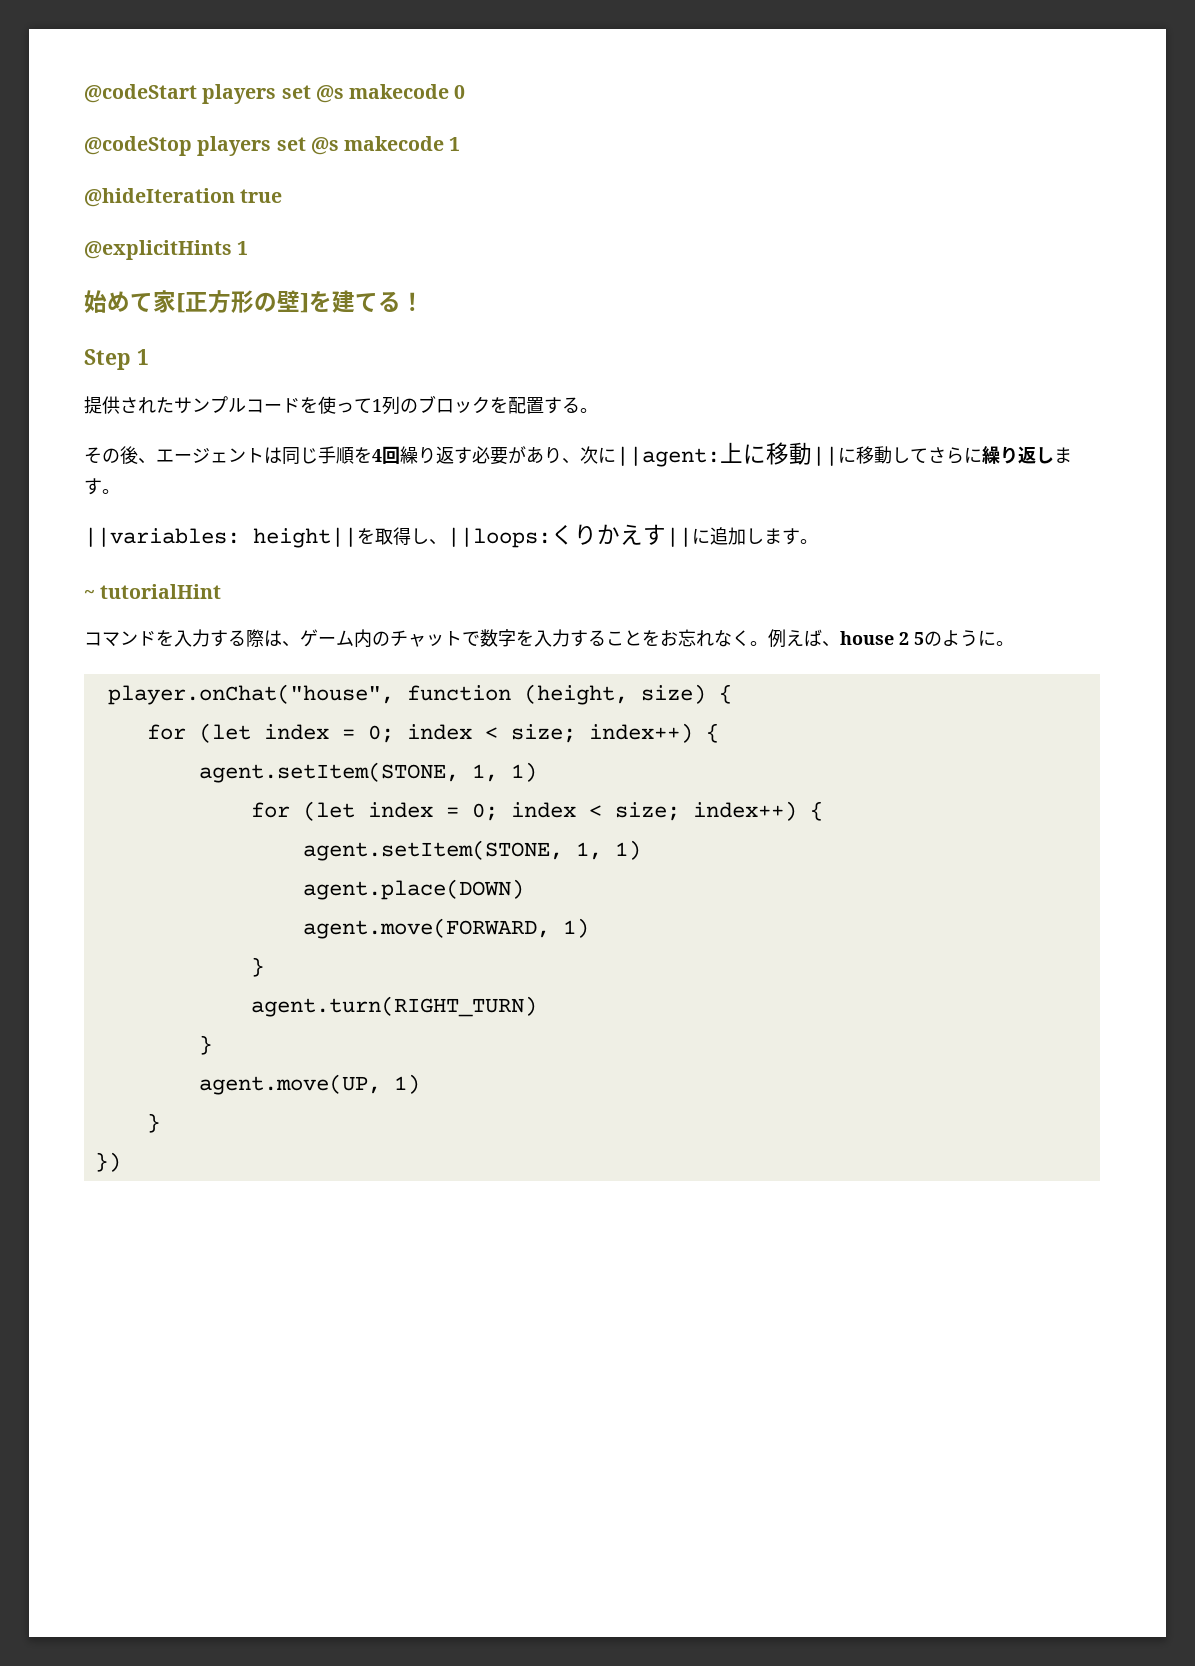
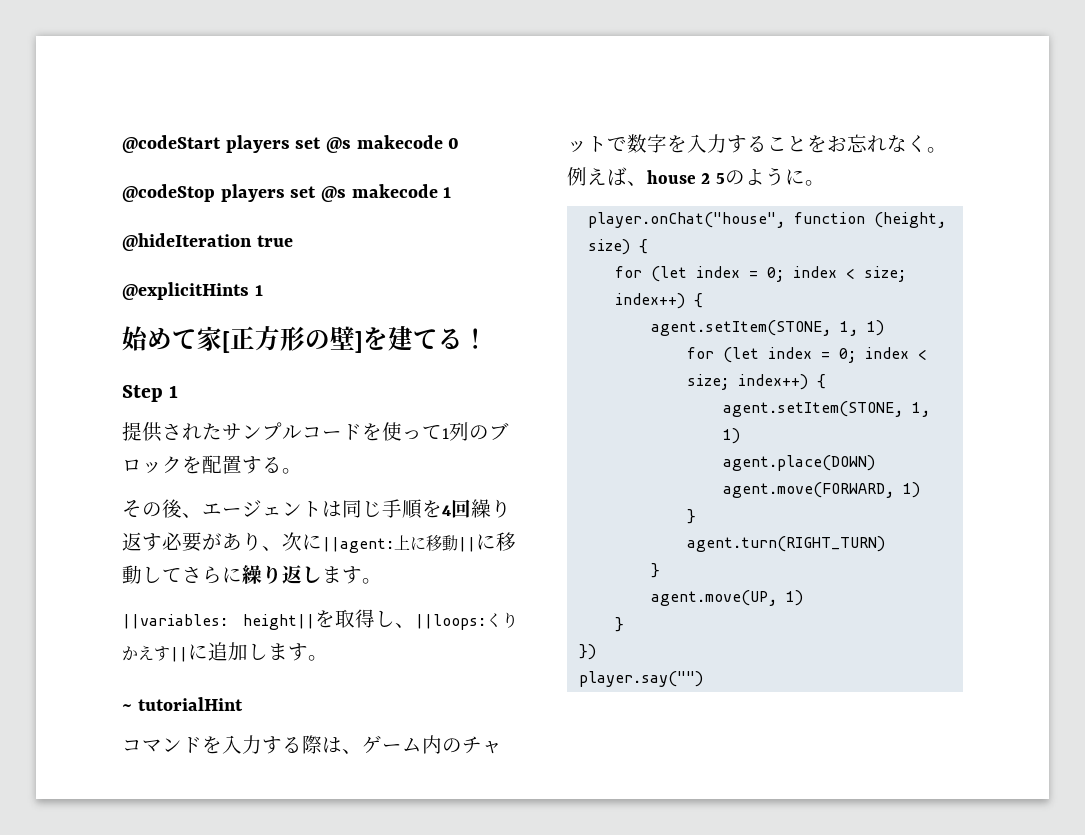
(121, 1162) none -> [578,671,703,687] // player.say("")

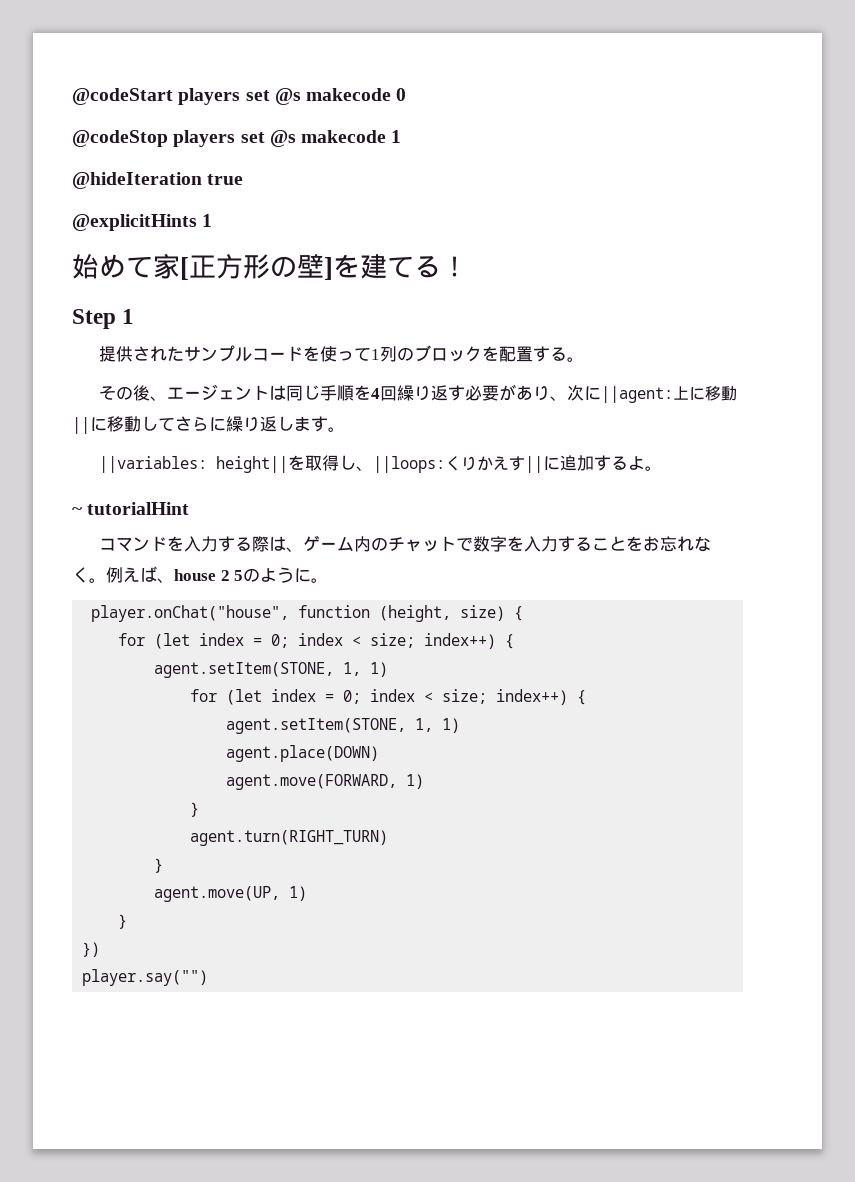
[248,643,308,661] します -> [593,455,645,471] するよ

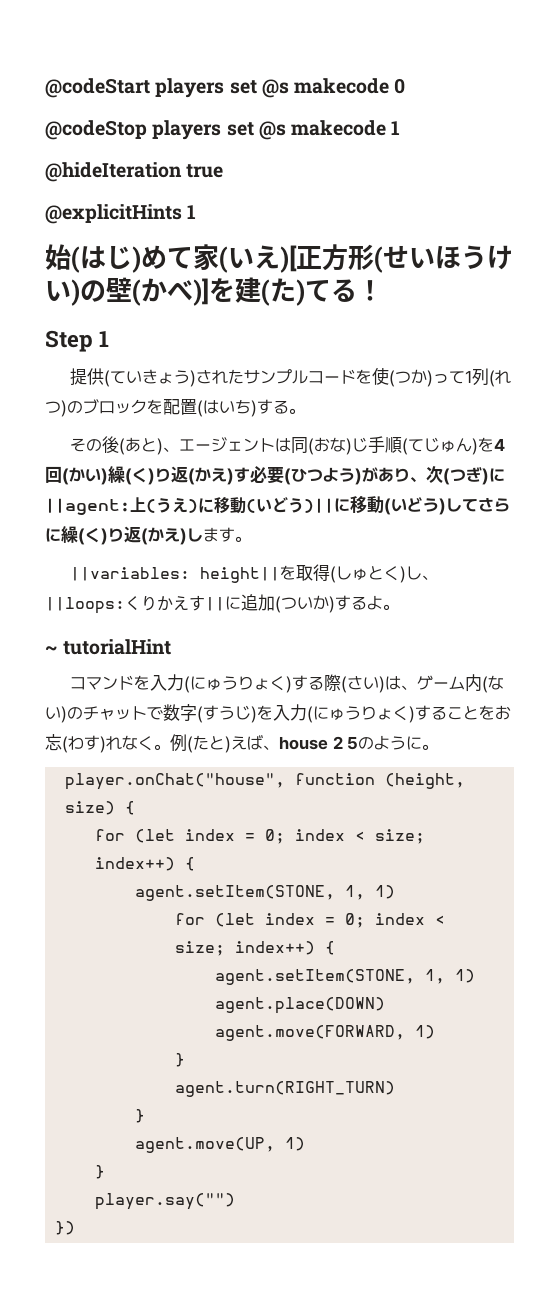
[99,253,387,280] めて家[正方形の壁]を建 -> [71,244,513,273] [45,277,305,306] (はじ)めて家(いえ)[正方形(せいほうけい)の壁(かべ)]を建(た)
(133, 354) none -> [103,369,196,387] (ていきょう)
[336,346,397,362] って1列 -> [388,368,511,387] [45,400,67,417] (つか)って1列(れつ)
(533, 354) none -> [197,399,257,417] (はいち)
(150, 393) none -> [118,437,163,455] (あと)
[302,384,737,403] [72,416,277,434] じ手順を4回繰り返す必要があり、次に||agent:上に移動||に移動してさらに繰り返 -> [307,436,505,455] [45,466,505,485] [45,496,510,515] [45,526,187,545] (おな)じ手順(てじゅん)を4回(かい)繰(く)り返(かえ)す必要(ひつよう)があり、次(つぎ)に||agent:上(うえ)に移動(いどう)||に移動(いどう)してさらに繰(く)り返(かえ)
(339, 463) none -> [329,566,406,583] (しゅとく)
(594, 463) none -> [275,595,335,613] (ついか)
[217,535,711,552] [72,567,123,583] する際は、ゲーム内のチャットで数字を入力することをお忘れなく。例 -> [183,674,504,693] [45,704,511,723] [45,734,231,753] (にゅうりょく)する際(さい)は、ゲーム内(ない)のチャットで数字(すうじ)を入力(にゅうりょく)することをお忘(わす)れなく。例(たと)
(128, 921) none -> [95,1193,236,1210] // player.say("")
[82,969,209,986] // player.say("") -> (76, 1228) none

